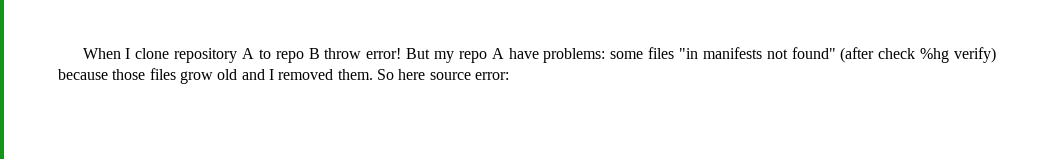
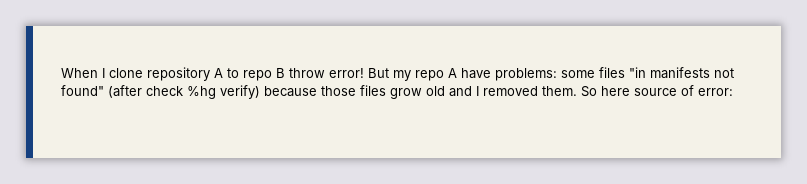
(471, 76) none -> [681,85,694,96] of

